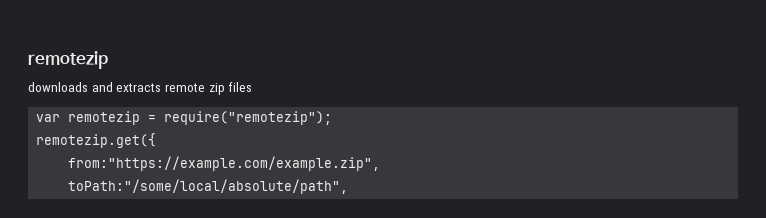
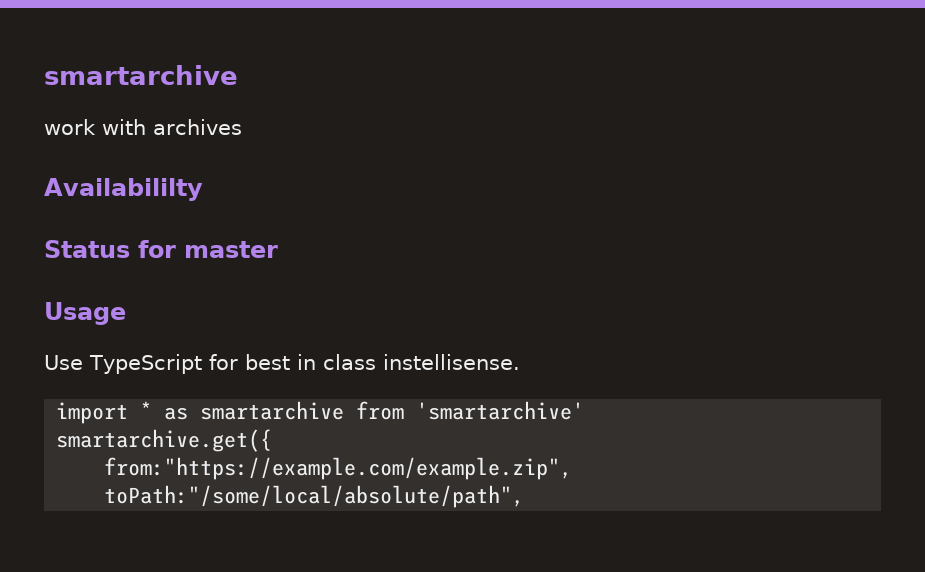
[28,51,108,69] [28,82,253,95] [36,111,333,125] [36,133,157,148] remotezip // downloads and extracts remote zip files // var remotezip = require("remotezip"); // remotezip.get({ -> [44,65,238,85] [44,119,242,135] [44,178,203,201] [44,240,278,258] [44,302,126,325] [44,354,520,374] [56,401,585,424] [56,429,273,452] smartarchive // work with archives // Availabililty // Status for master // Usage // Use TypeScript for best in class instellisense. // import * as smartarchive from 'smartarchive' // smartarchive.get({

